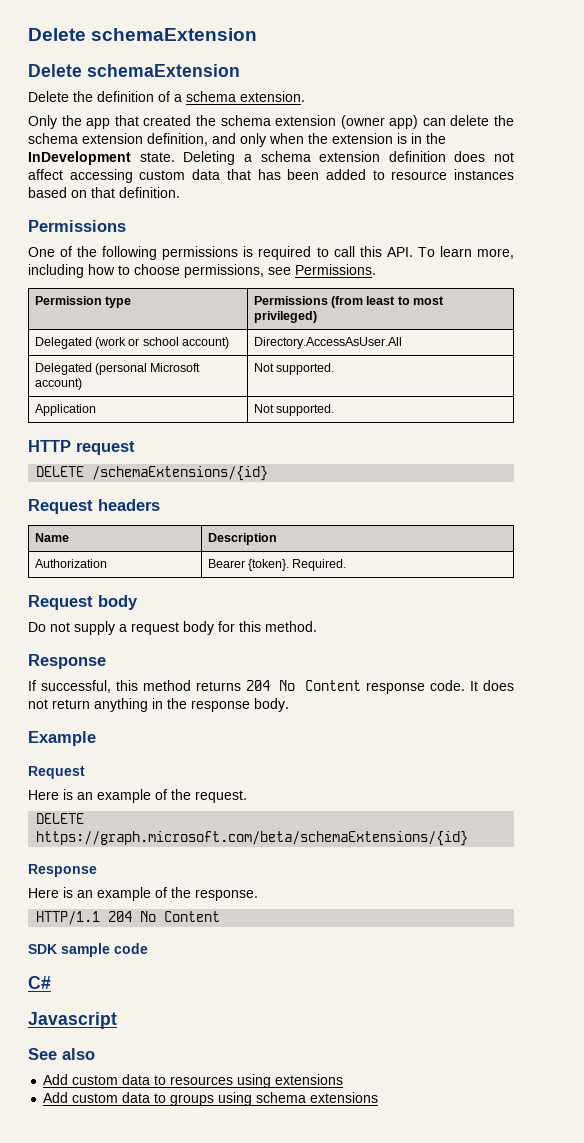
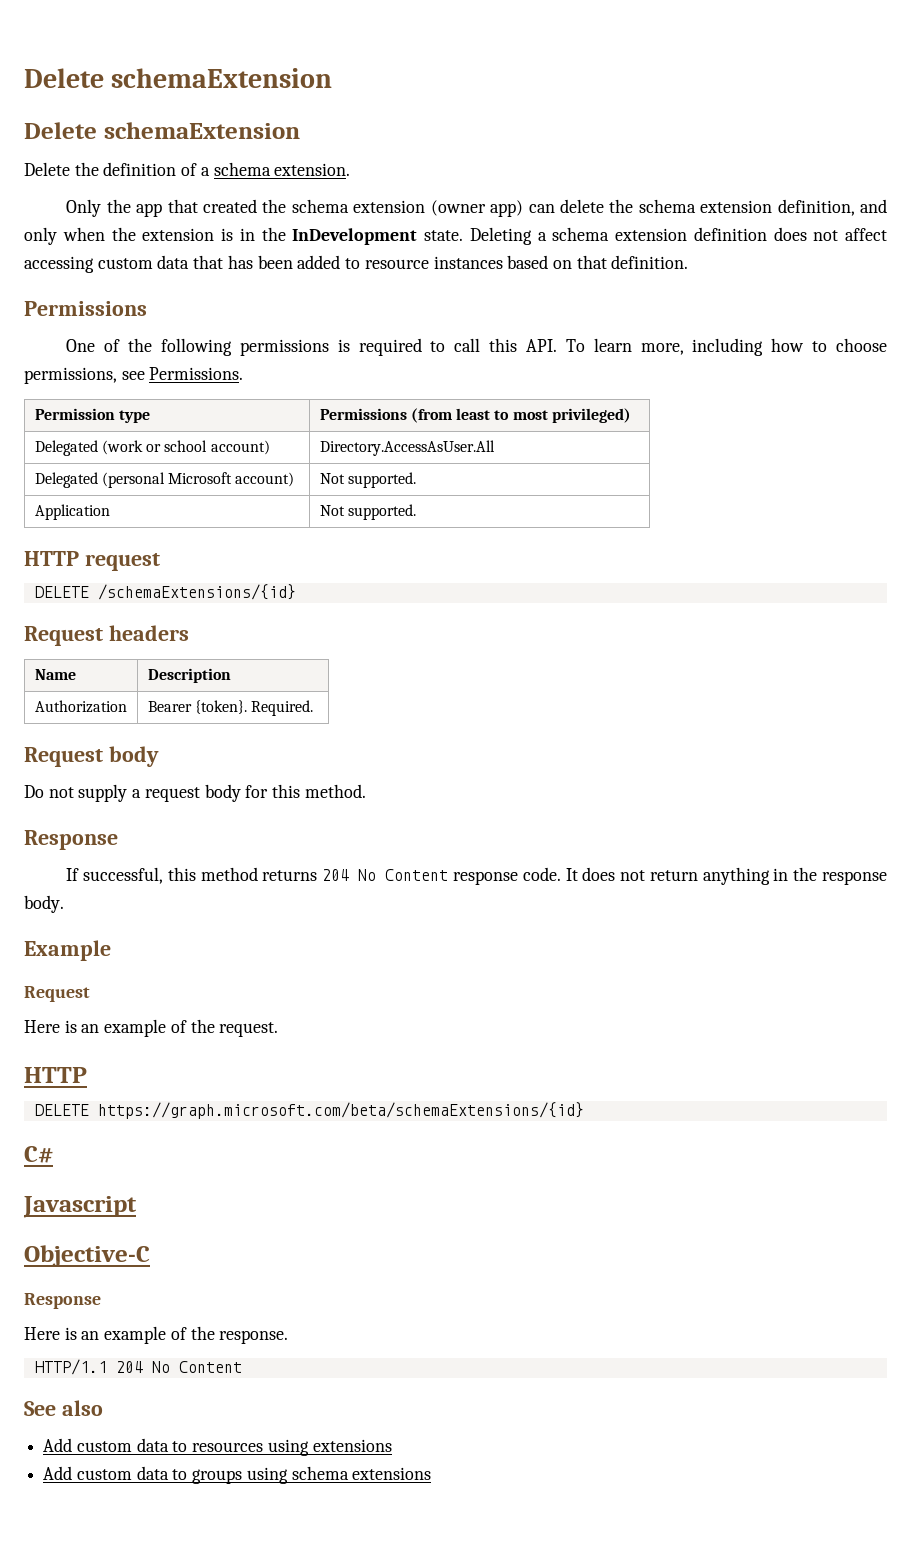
(247, 796) none -> [24,1067,87,1083] // HTTP
(469, 838) none -> [24,1146,53,1163] [23,1196,137,1218] [24,1245,150,1267] // C# // Javascript // Objective-C
[28,943,148,957] [28,976,51,989] [28,1012,117,1029] // SDK sample code // C# // Javascript -> (242, 1367) none

